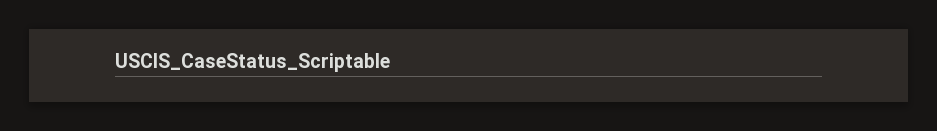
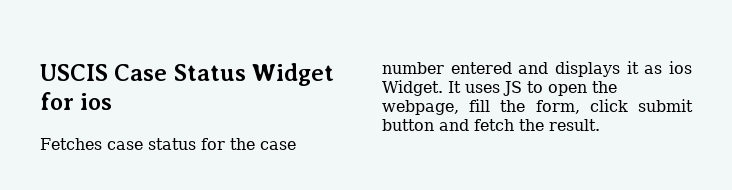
[115,53,390,72] USCIS_CaseStatus_Scriptable -> [40,63,335,86] [40,92,113,110] [40,138,296,150] [382,61,692,77] [382,80,617,96] [382,99,693,115] [382,119,600,131] USCIS Case Status Widget for ios // Fetches case status for the case number entered and displays it as ios Widget. It uses JS to open the webpage, fill the form, click submit button and fetch the result.

